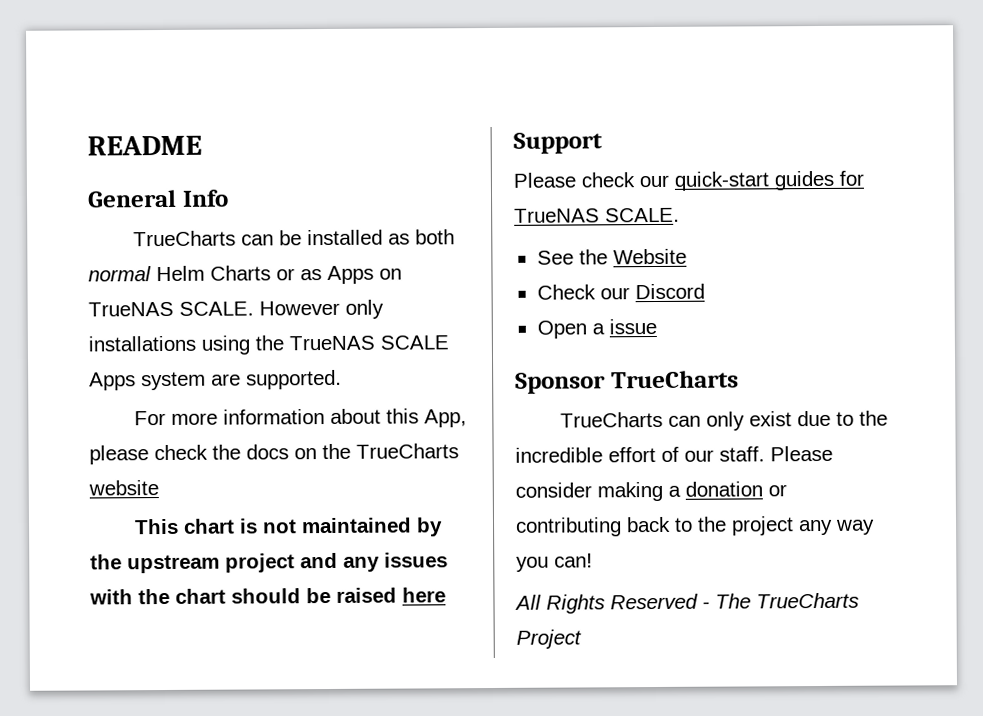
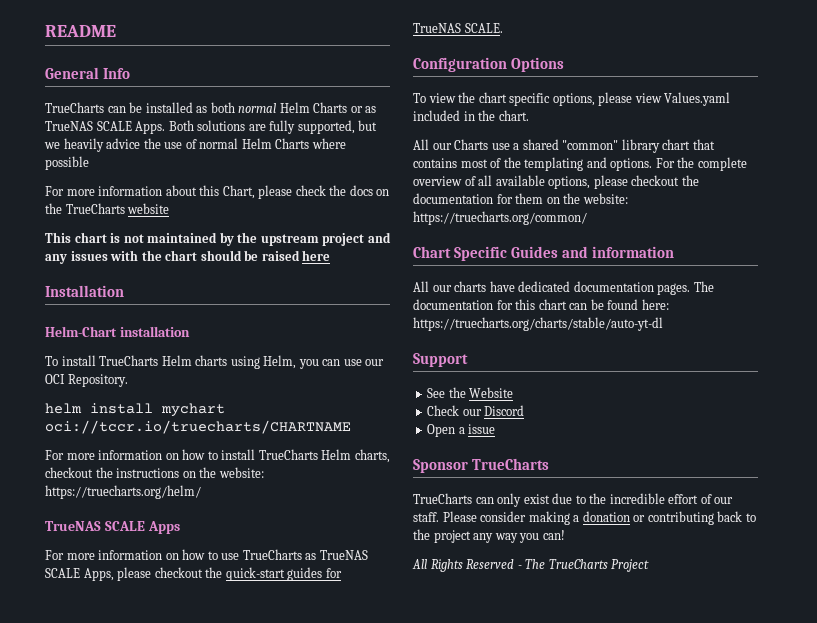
[327,265,402,285] [88,299,384,319] [88,335,449,355] [89,369,342,391] Apps on TrueNAS SCALE. However only installations using the TrueNAS SCALE Apps system are supported. -> [45,120,378,134] [44,138,346,152] [45,156,89,170] TrueNAS SCALE Apps. Both solutions are fully supported, but we heavily advice the use of normal Helm Charts where possible
[424,409,468,428] App, -> [222,185,255,199] Chart,
[513,132,603,154] [513,172,669,188] Support // Please check our -> [45,285,124,297] [45,326,190,337] [45,355,385,369] [45,374,128,387] [45,403,225,417] [45,420,351,434] [45,449,390,463] [45,467,264,478] [45,485,201,499] [45,521,180,534] [45,549,368,560] [45,567,223,581] Installation // Helm-Chart installation // To install TrueCharts Helm charts using Helm, you can use our OCI Repository. // helm install mychart oci://tccr.io/truecharts/CHARTNAME // For more information on how to install TrueCharts Helm charts, checkout the instructions on the website: https://truecharts.org/helm/ // TrueNAS SCALE Apps // For more information on how to use TrueCharts as TrueNAS SCALE Apps, please checkout the
(680, 215) none -> [413,57,565,72] [413,92,731,106] [413,110,529,121] [413,139,715,153] [413,157,747,171] [413,175,699,189] [413,193,628,204] [413,211,587,225] [413,246,675,261] [413,281,714,295] [413,299,669,310] [413,317,663,331] [413,353,468,367] // Configuration Options // To view the chart specific options, please view Values.yaml included in the chart. // All our Charts use a shared "common" library chart that contains most of the templating and options. For the complete overview of all available options, please checkout the documentation for them on the website: https://truecharts.org/common/ // Chart Specific Guides and information // All our charts have dedicated documentation pages. The documentation for this chart can be found here: https://truecharts.org/charts/stable/auto-yt-dl // Support

